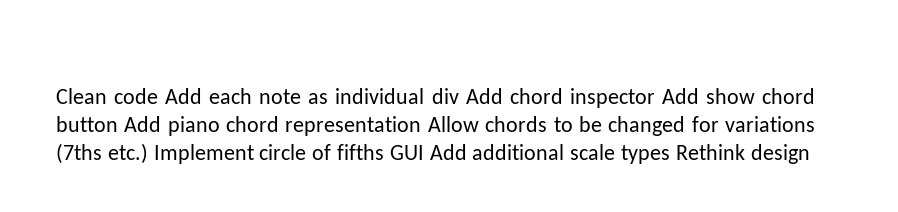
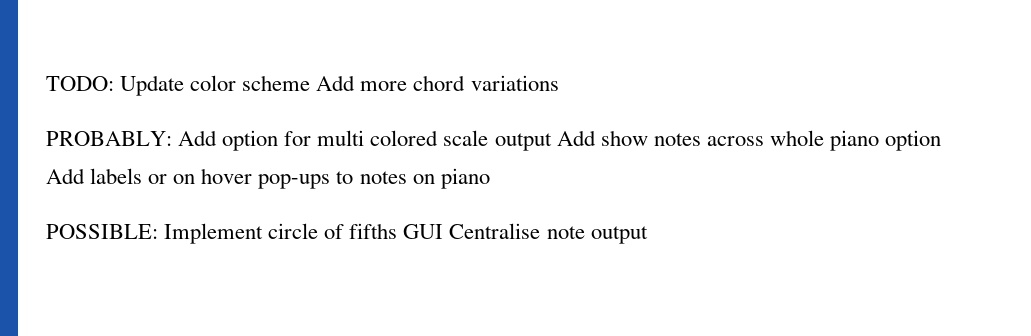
[56,88,816,108] [56,116,816,136] [56,143,148,164] Clean code Add each note as individual div Add chord inspector Add show chord button Add piano chord representation Allow chords to be changed for variations (7ths etc.) -> [46,75,559,96] [46,130,942,151] [46,168,490,189] [46,224,158,239] TODO: Update color scheme Add more chord variations // PROBABLY: Add option for multi colored scale output Add show notes across whole piano option Add labels or on hover pop-ups to notes on piano // POSSIBLE:
[429,144,810,164] Add additional scale types Rethink design -> [449,223,648,244] Centralise note output

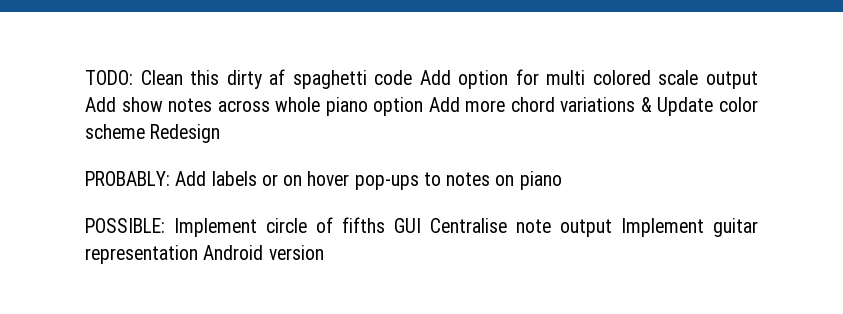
[120,75,559,96] [46,131,172,146] Update color scheme Add more chord variations // PROBABLY: -> [140,69,413,89] Clean this dirty af spaghetti code
(85, 176) none -> [465,97,759,116] [85,124,221,143] [85,171,207,186] more chord variations & Update color scheme Redesign // PROBABLY: Add
(648, 235) none -> [621,218,758,237] [85,245,324,264] Implement guitar representation Android version

